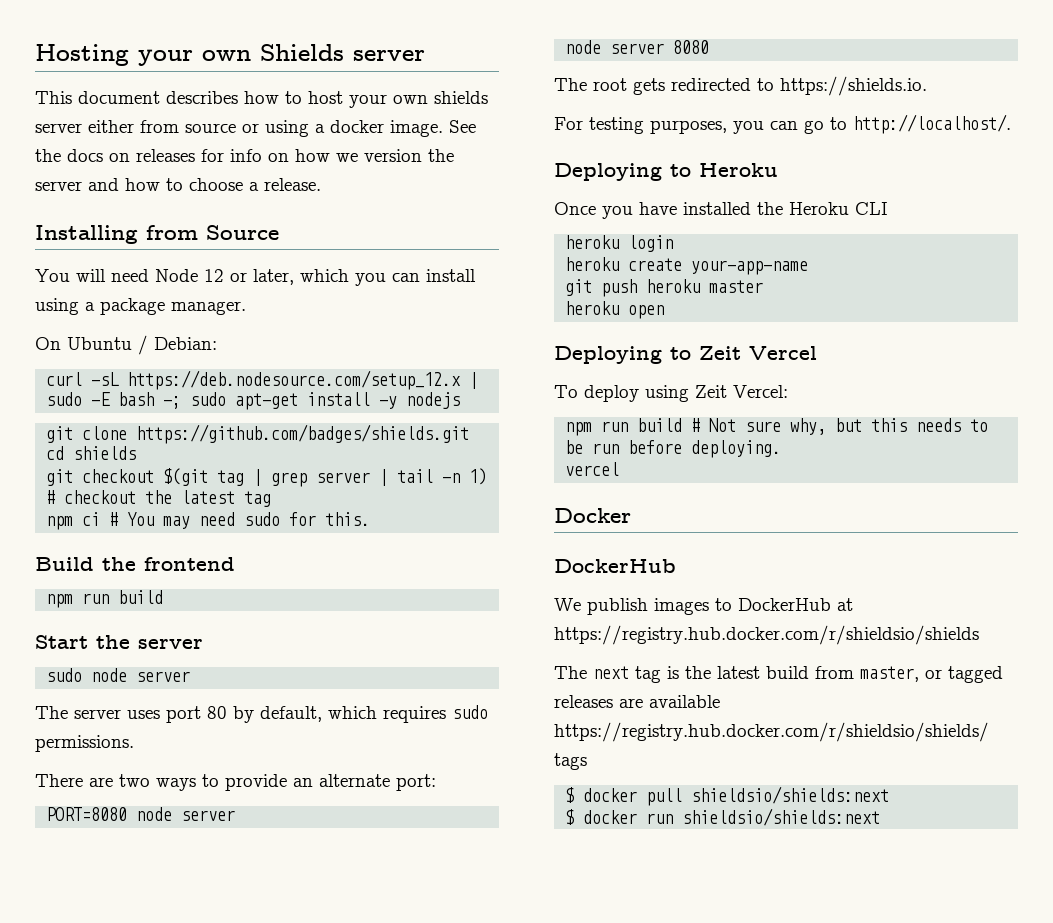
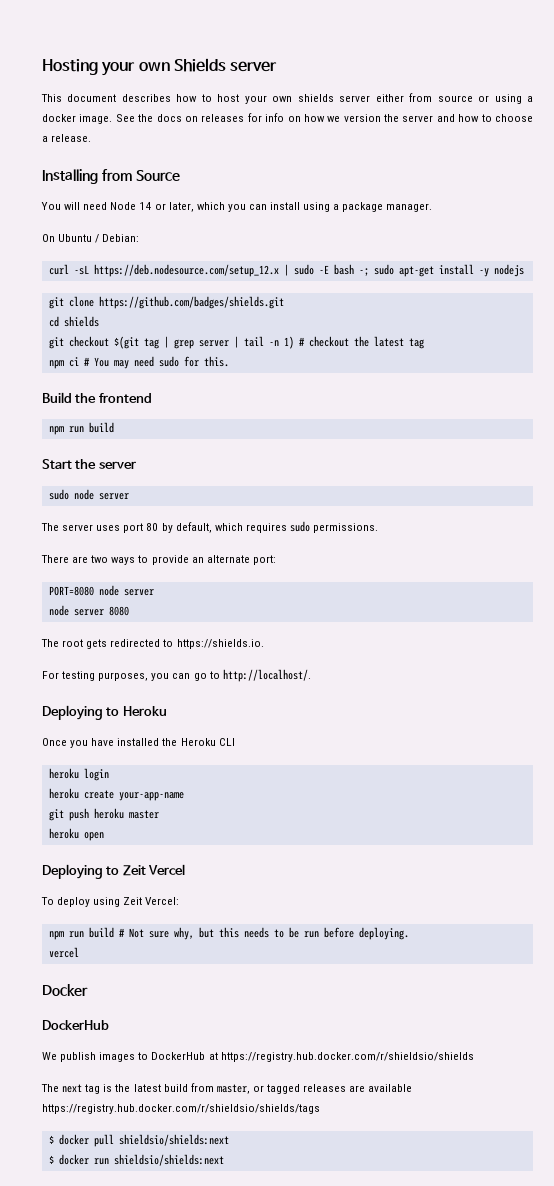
[204,269,224,282] 12 -> [139,202,152,210] 14

